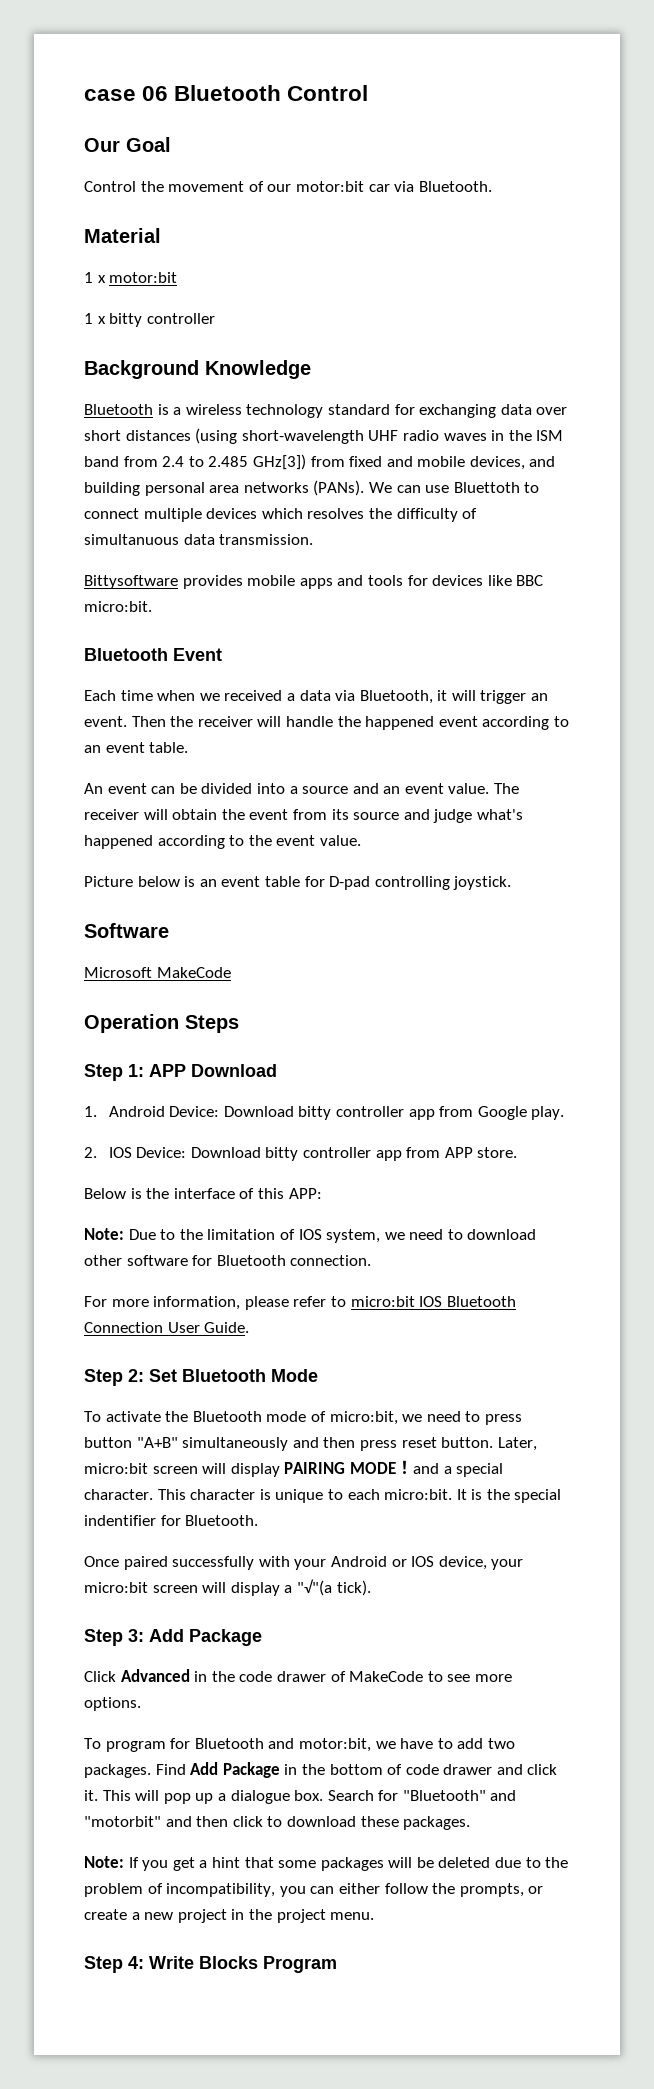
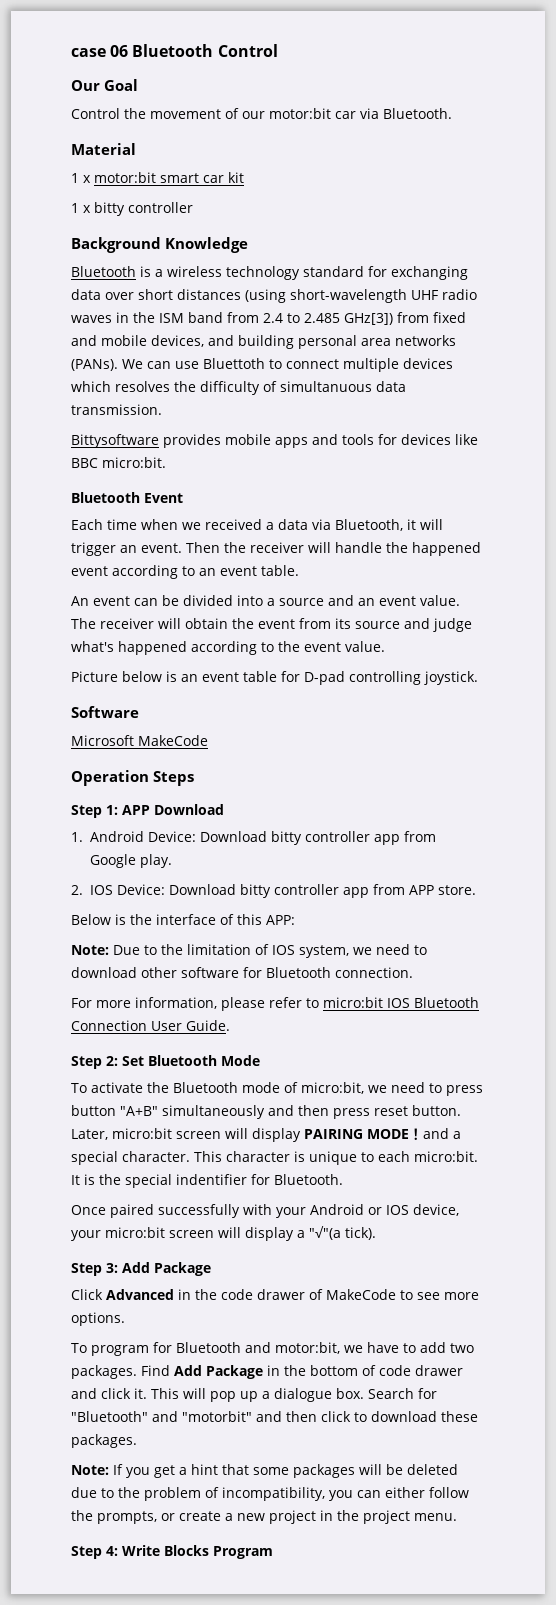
(178, 277) none -> [160,172,244,183] smart car kit

